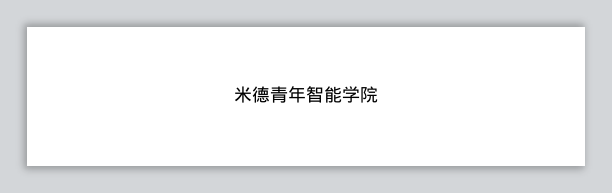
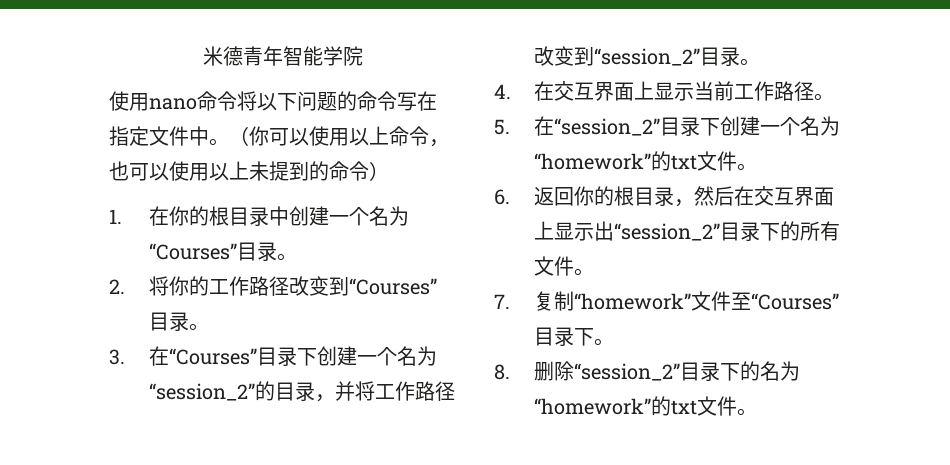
(378, 94) none -> [109,91,437,111] [109,126,449,147] [109,161,389,181] [109,206,409,226] [148,242,297,261] [109,276,437,296] [148,312,209,331] [109,346,437,366] [148,381,455,402] [533,46,760,66] [494,81,834,101] [494,116,840,136] [533,151,757,171] [494,186,834,207] [533,221,840,241] [533,256,594,276] [494,291,839,311] [533,327,614,346] [494,361,800,381] [533,396,757,416] // 使用nano命令将以下问题的命令写在指定文件中。（你可以使用以上命令，也可以使用以上未提到的命令） // 1.在你的根目录中创建一个名为“Courses”目录。 // 2.将你的工作路径改变到“Courses”目录。 // 3.在“Courses”目录下创建一个名为“session_2”的目录，并将工作路径改变到“session_2”目录。 // 4.在交互界面上显示当前工作路径。 // 5.在“session_2”目录下创建一个名为“homework”的txt文件。 // 6.返回你的根目录，然后在交互界面上显示出“session_2”目录下的所有文件。 // 7.复制“homework”文件至“Courses”目录下。 // 8.删除“session_2”目录下的名为“homework”的txt文件。

